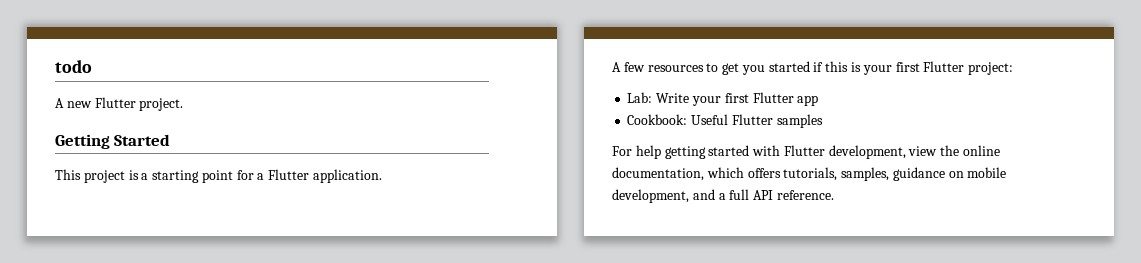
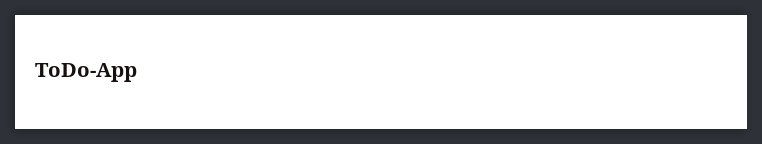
[55,60,92,73] [55,97,184,111] [55,134,171,149] [55,169,383,183] [612,61,1014,75] [627,92,819,106] [627,114,823,128] [612,145,1001,159] [612,167,1007,181] [612,189,834,203] todo // A new Flutter project. // Getting Started // This project is a starting point for a Flutter application. // A few resources to get you started if this is your first Flutter project: // Lab: Write your first Flutter app // Cookbook: Useful Flutter samples // For help getting started with Flutter development, view the online documentation, which offers tutorials, samples, guidance on mobile development, and a full API reference. -> [35,63,137,82] ToDo-App

